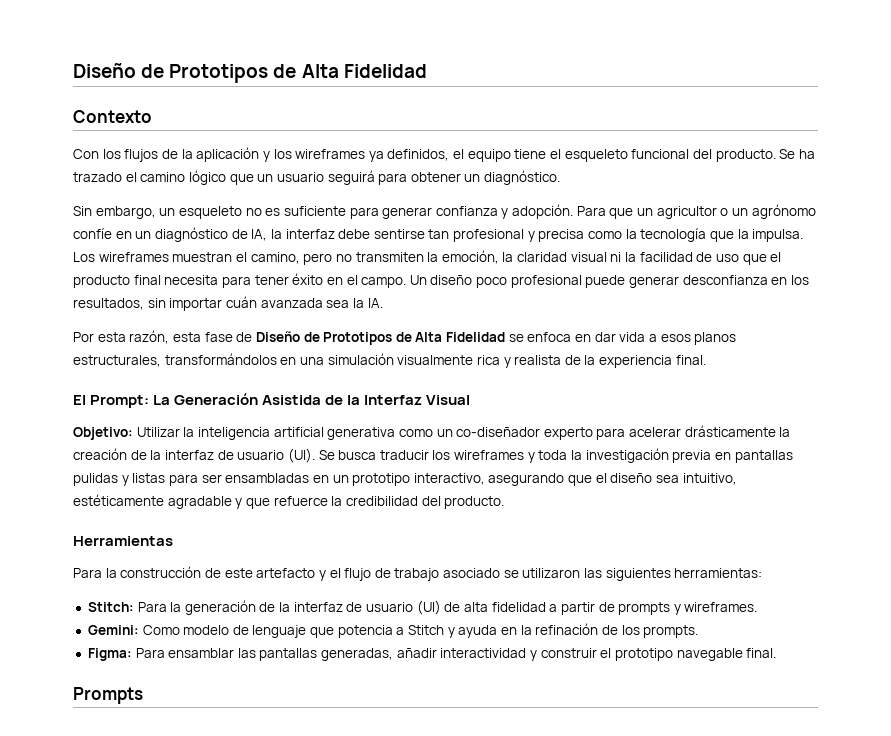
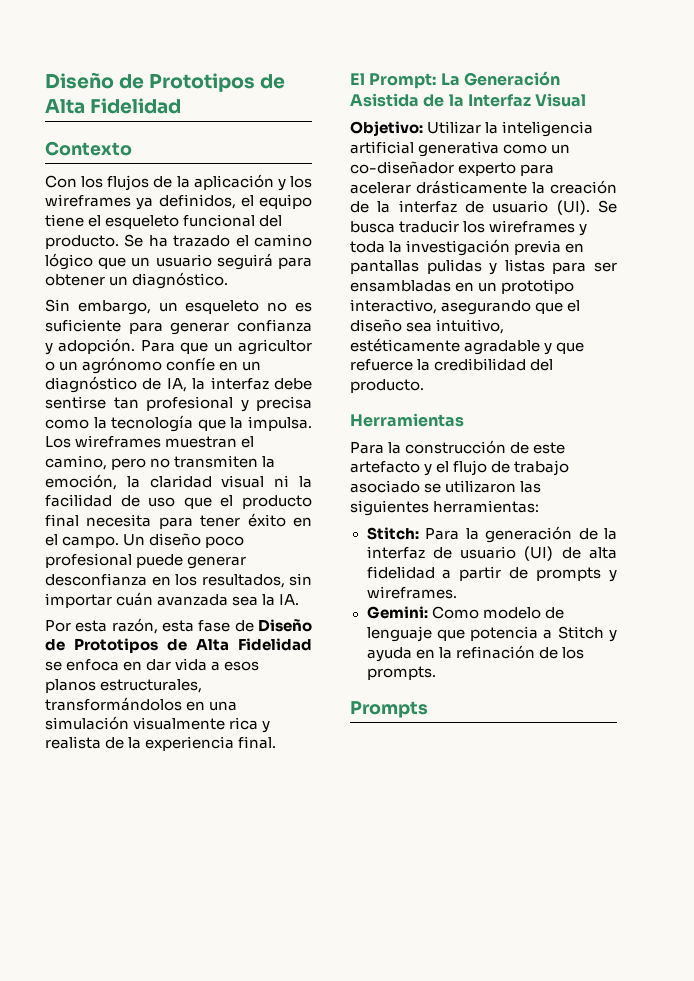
[87,648,777,661] // Figma: Para ensamblar las pantallas generadas, añadir interactividad y construir el prototipo navegable final. -> (436, 673) none

